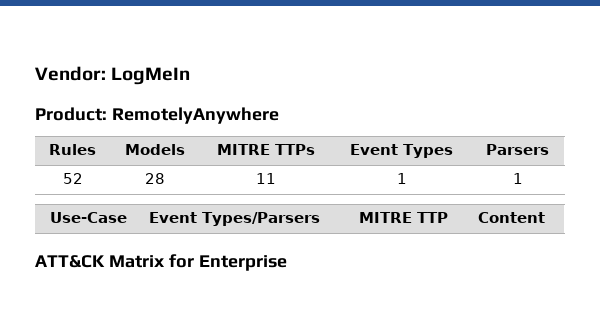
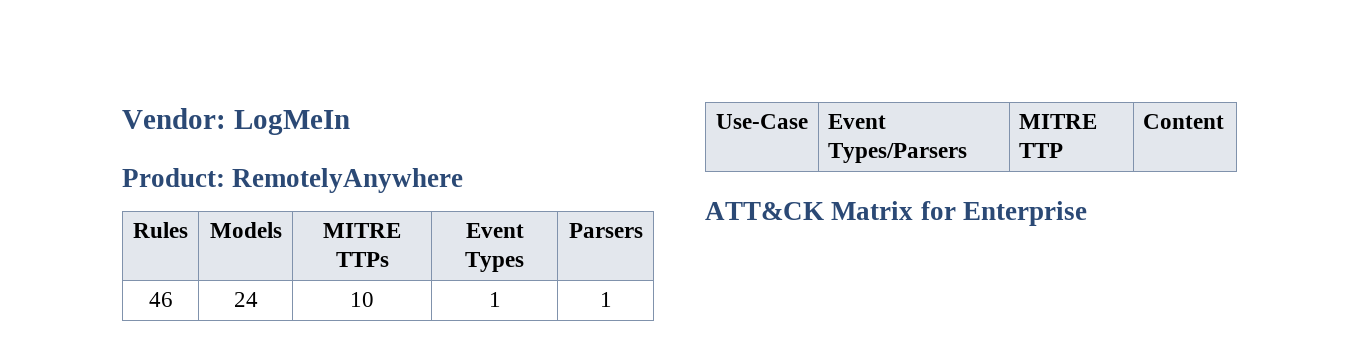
[62,173,83,184] [144,173,165,184] [256,173,276,184] 52 | 28 | 11 -> [148,292,173,307] [233,292,258,307] [350,292,374,307] 46 | 24 | 10

